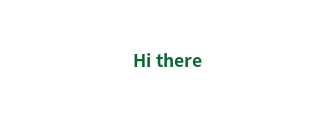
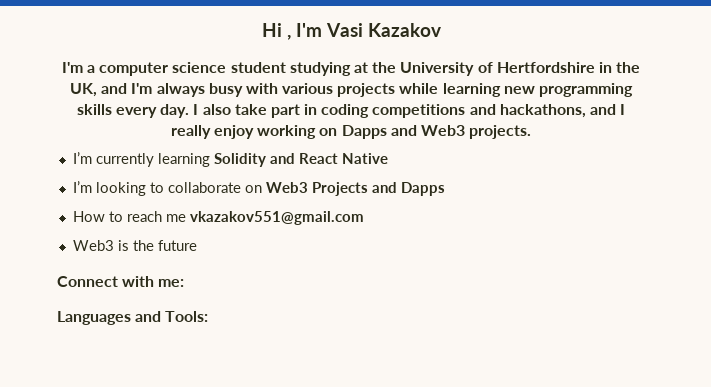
[155,53,202,67] there -> [286,23,441,40] [61,62,641,76] [69,83,634,97] [76,104,626,118] [170,125,532,139] [72,152,388,167] [72,181,445,196] [72,211,364,225] [72,240,197,251] [57,276,185,287] [57,311,209,325] , I'm Vasi Kazakov // I'm a computer science student studying at the University of Hertfordshire in the UK, and I'm always busy with various projects while learning new programming skills every day. I also take part in coding competitions and hackathons, and I really enjoy working on Dapps and Web3 projects. // I’m currently learning Solidity and React Native // I’m looking to collaborate on Web3 Projects and Dapps // How to reach me vkazakov551@gmail.com // Web3 is the future // Connect with me: // Languages and Tools:

